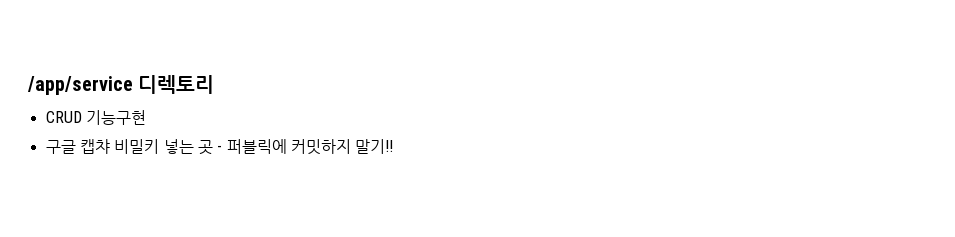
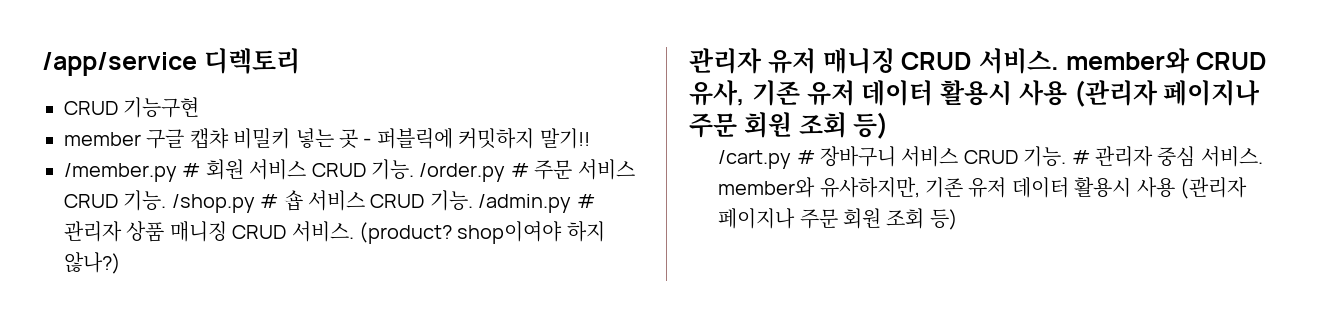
(146, 117) none -> [64,132,141,146] member
(394, 146) none -> [64,159,635,182] [64,190,595,213] [64,221,605,244] [64,252,121,274] [689,48,1267,74] [689,80,1261,107] [689,112,889,139] [718,146,1263,169] [718,177,1247,199] [718,208,958,230] // /member.py # 회원 서비스 CRUD 기능. /order.py # 주문 서비스 CRUD 기능. /shop.py # 숍 서비스 CRUD 기능. /admin.py # 관리자 상품 매니징 CRUD 서비스. (product? shop이여야 하지 않나?) // 관리자 유저 매니징 CRUD 서비스. member와 CRUD 유사, 기존 유저 데이터 활용시 사용 (관리자 페이지나 주문 회원 조회 등) // /cart.py # 장바구니 서비스 CRUD 기능. # 관리자 중심 서비스. member와 유사하지만, 기존 유저 데이터 활용시 사용 (관리자 페이지나 주문 회원 조회 등)

